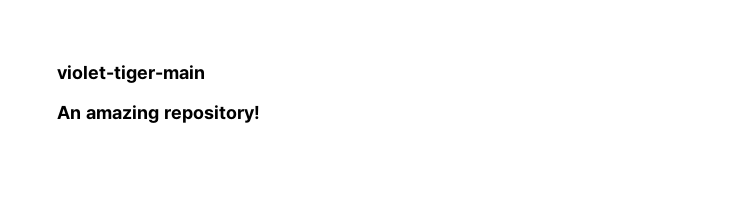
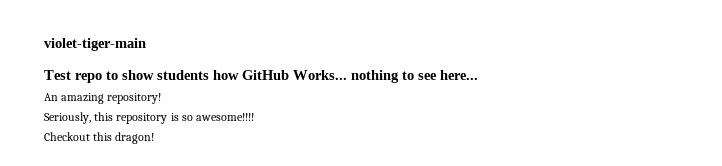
[57,105,260,123] An amazing repository! -> [44,70,478,83] [44,93,162,104] [44,112,255,124] [44,132,155,144] Test repo to show students how GitHub Works... nothing to see here... // An amazing repository! // Seriously, this repository is so awesome!!!! // Checkout this dragon!

